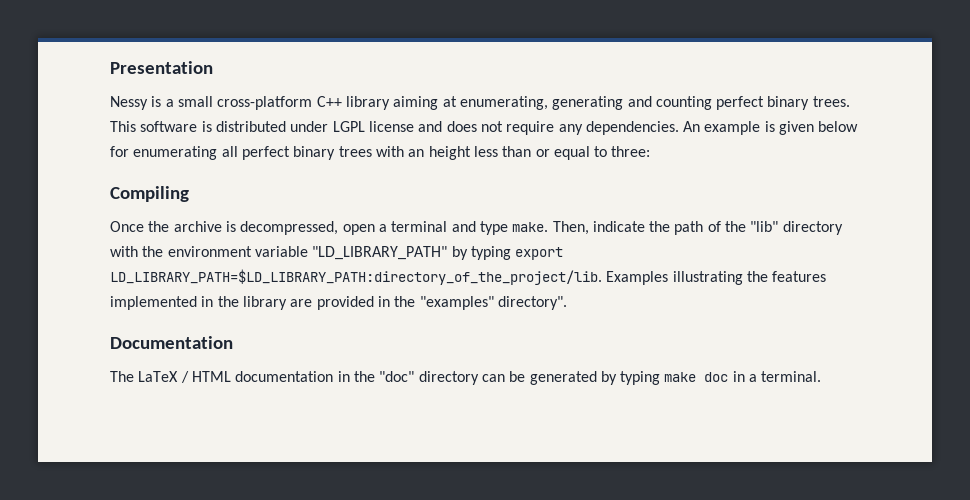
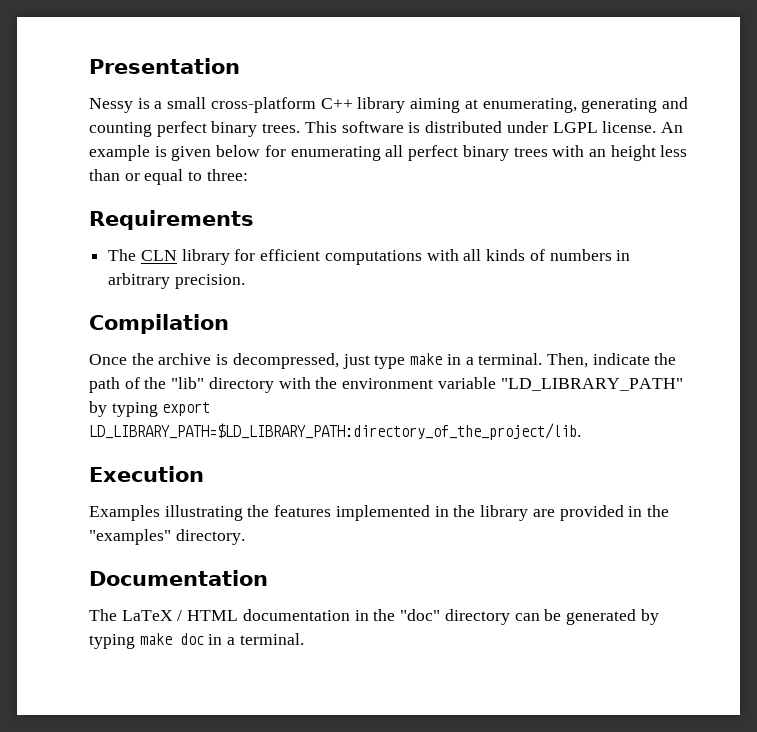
[368,121,679,135] license and does not require any dependencies. -> [602,121,657,133] license.
[110,186,189,202] Compiling -> [89,210,254,230] [108,249,631,265] [108,273,245,289] [89,314,229,334] Requirements // The CLN library for efficient computations with all kinds of numbers in arbitrary precision. // Compilation
[342,221,549,235] open a terminal and type make. -> [342,353,543,369] just type make in a terminal.
(602, 277) none -> [89,466,204,482] // Execution //
[497,296,567,310] directory". -> [175,529,245,545] directory.

